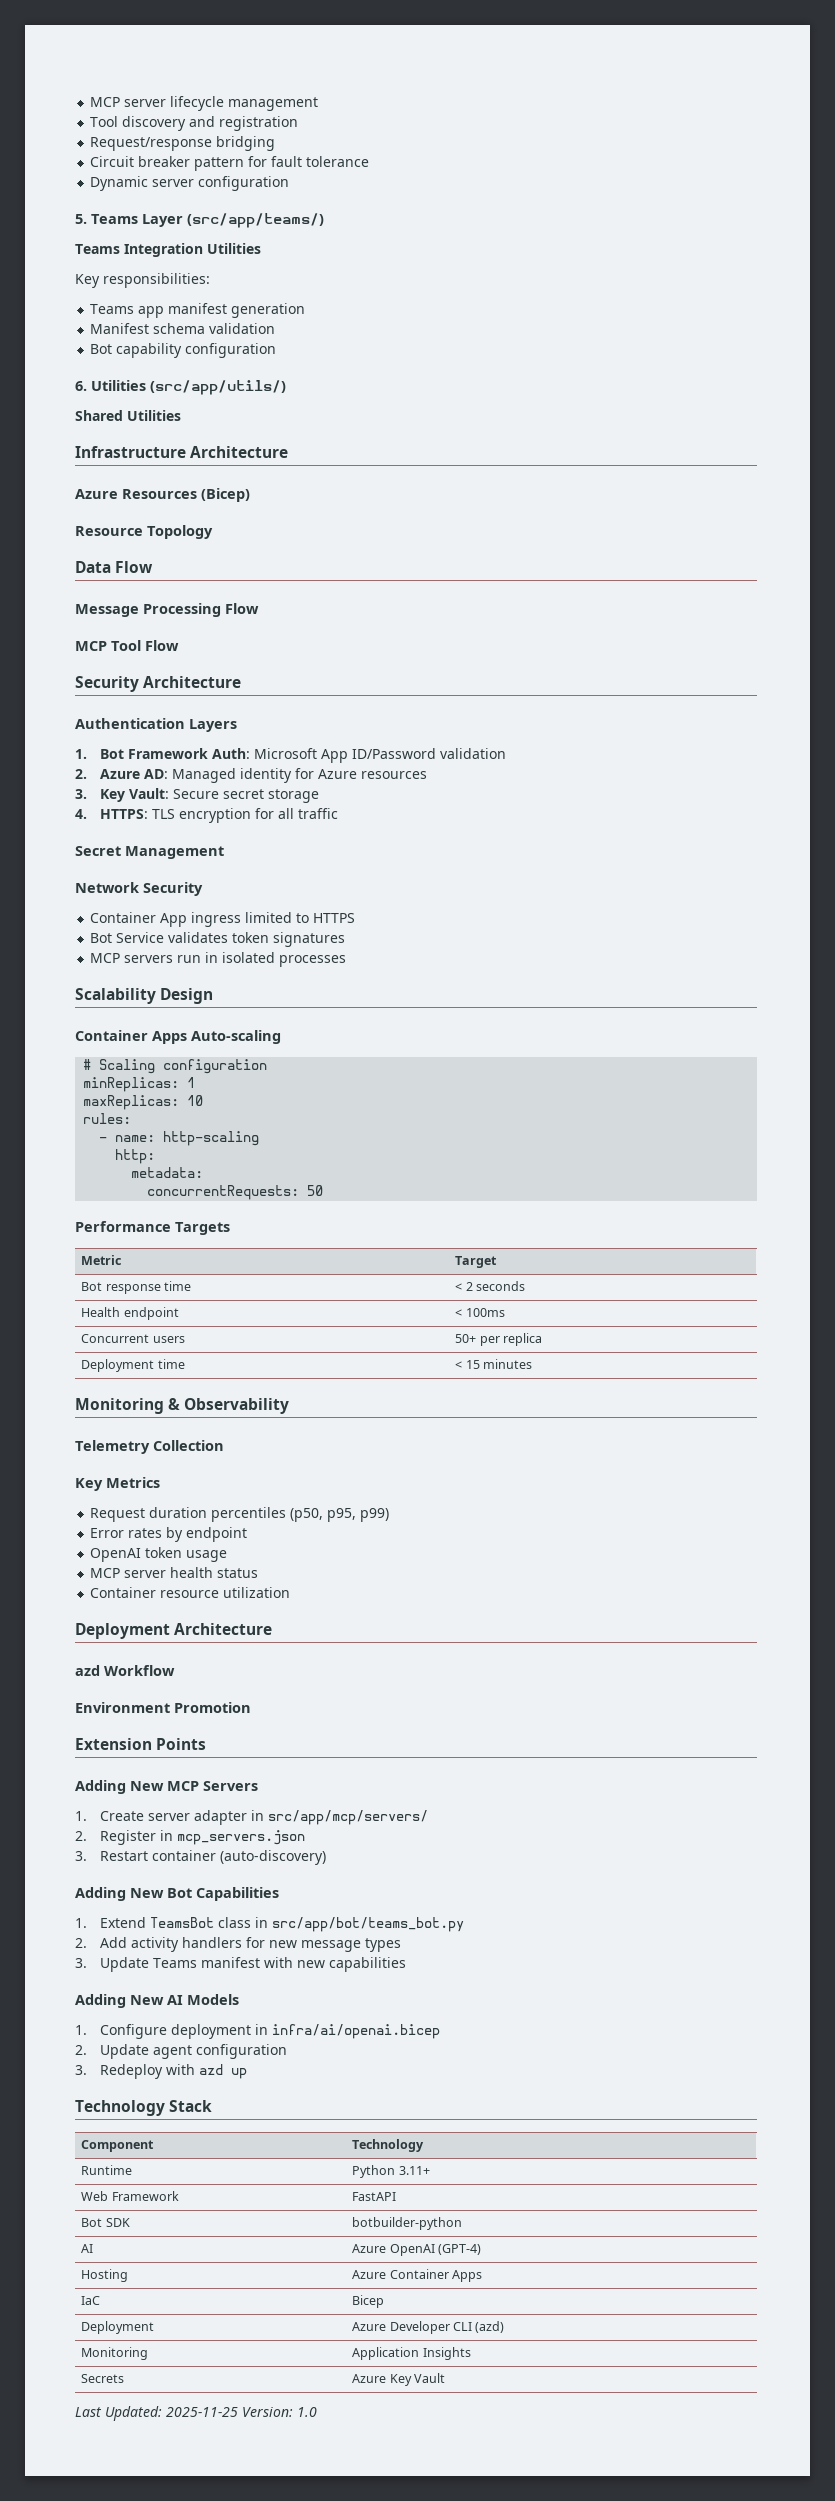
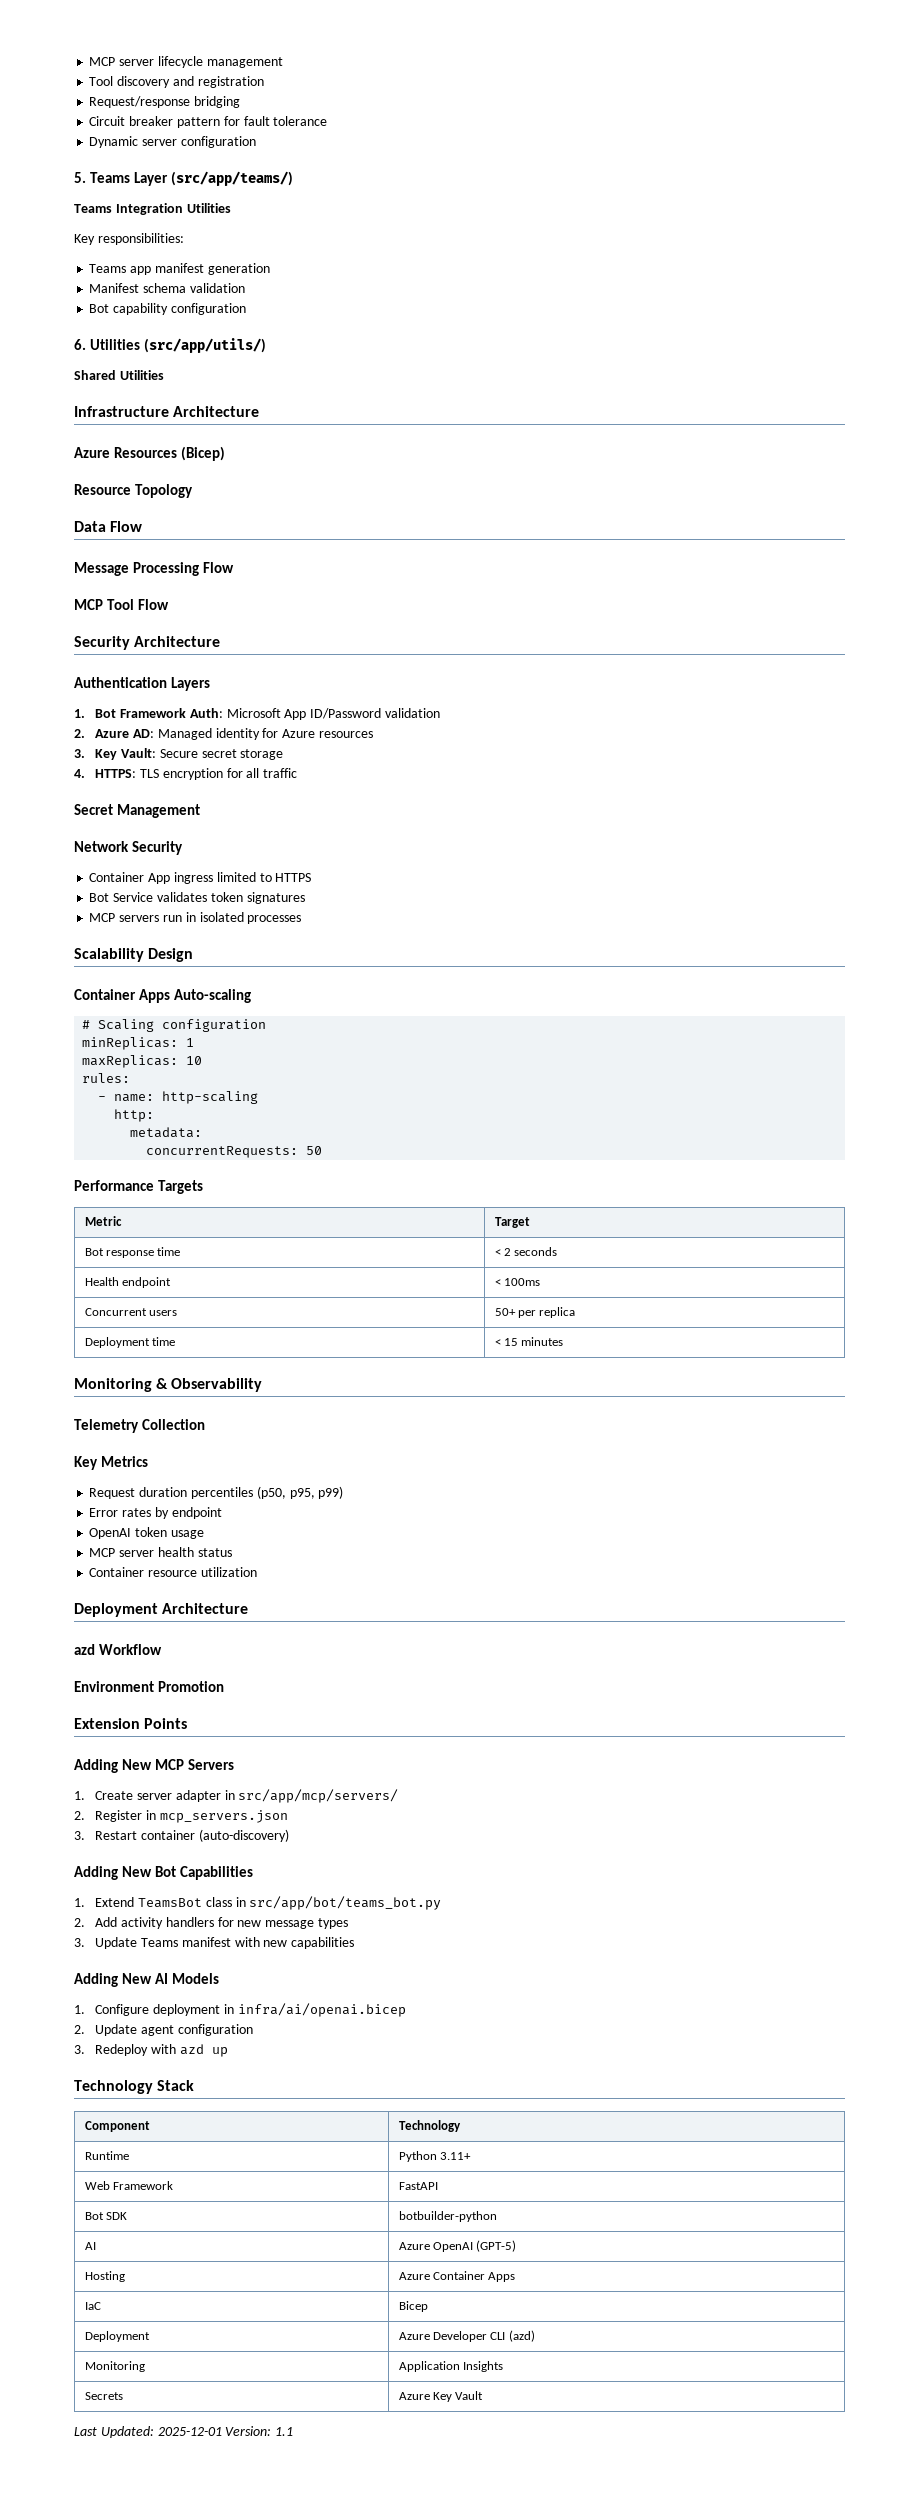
[437,2244,481,2255] (GPT-4) -> [476,2240,517,2252] (GPT-5)
[166,2407,317,2417] 2025-11-25 Version: 1.0 -> [157,2426,294,2436] 2025-12-01 Version: 1.1

